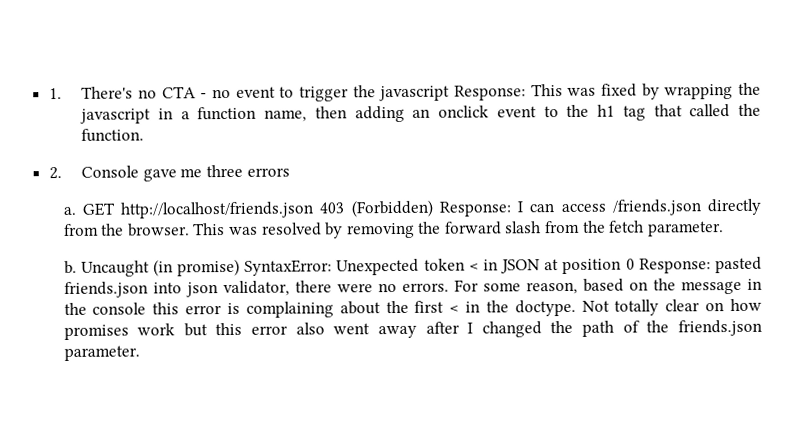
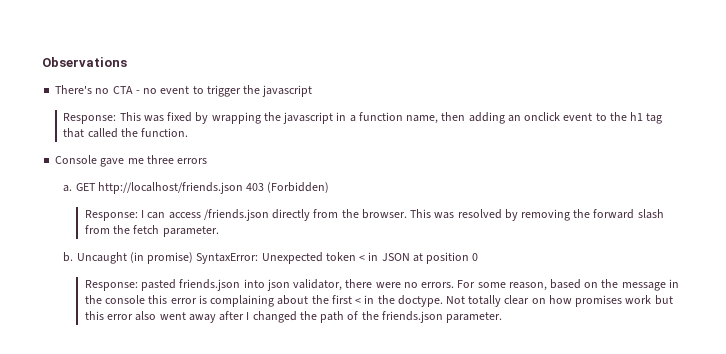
[48,87,62,100] 1. -> [42,57,127,67] Observations //
(451, 93) none -> (313, 91) //
[48,166,62,180] 2. -> (189, 132) none
(433, 208) none -> (330, 187) //
(635, 264) none -> (479, 257) //

